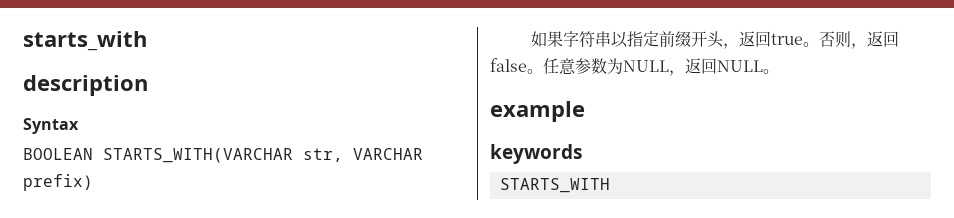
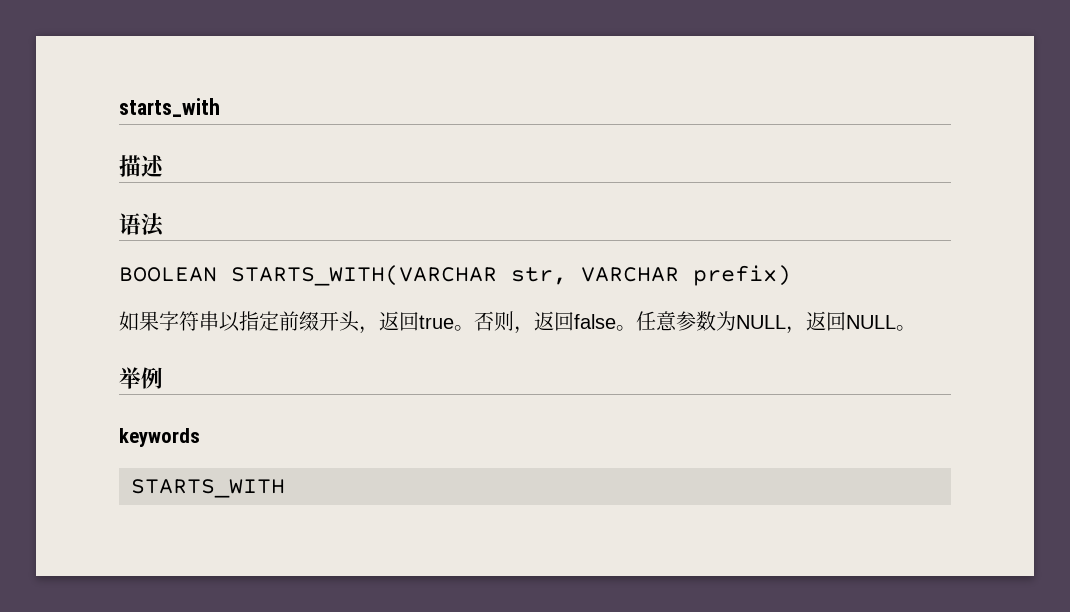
[23,75,148,96] [23,118,79,134] description // Syntax -> [119,155,164,177] [119,213,165,237] 描述 // 语法
[490,101,585,122] example -> [119,367,163,389] 举例

